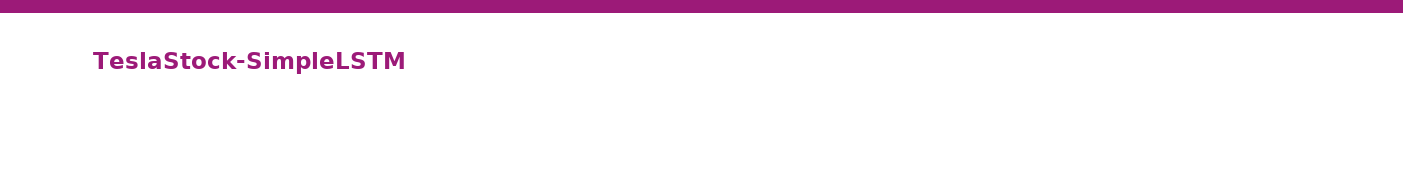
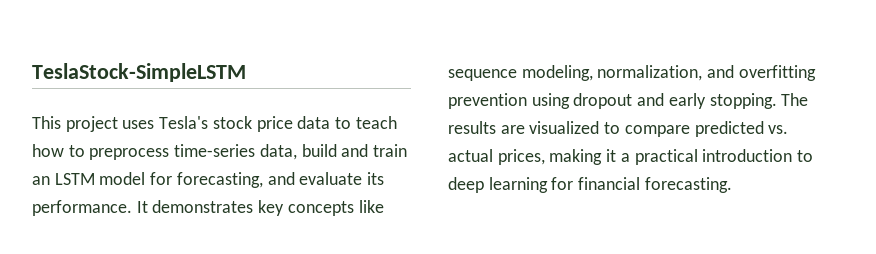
(406, 63) none -> [32,116,397,132] [32,144,408,160] [32,172,385,188] [32,200,384,216] [448,65,816,81] [448,93,809,109] [448,121,789,137] [448,149,814,165] [448,177,732,193] // This project uses Tesla's stock price data to teach how to preprocess time-series data, build and train an LSTM model for forecasting, and evaluate its performance. It demonstrates key concepts like sequence modeling, normalization, and overfitting prevention using dropout and early stopping. The results are visualized to compare predicted vs. actual prices, making it a practical introduction to deep learning for financial forecasting.

